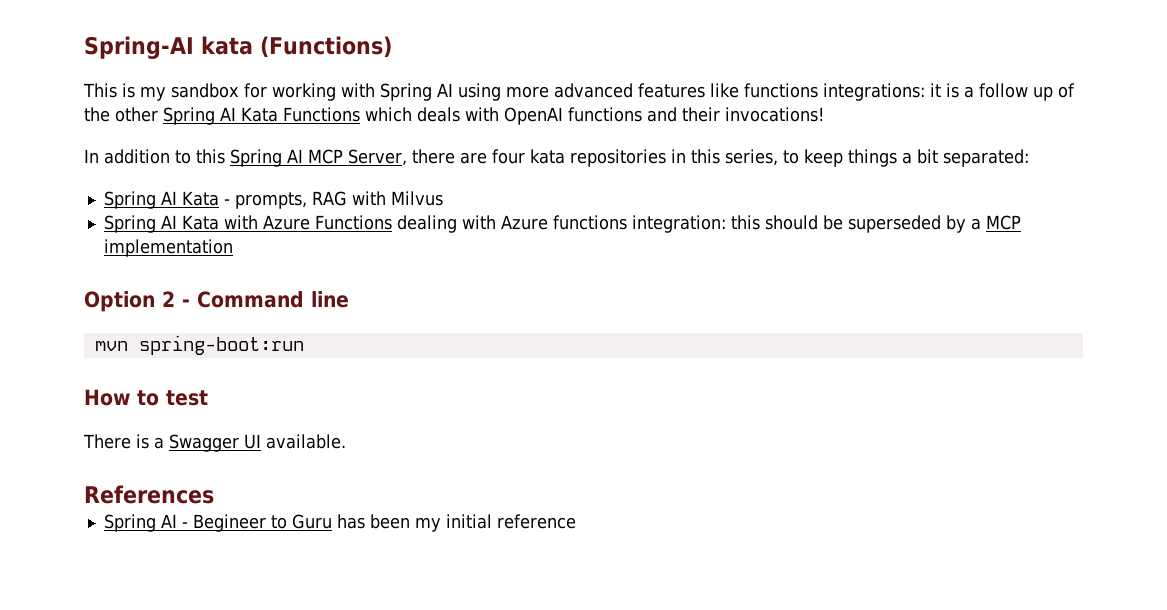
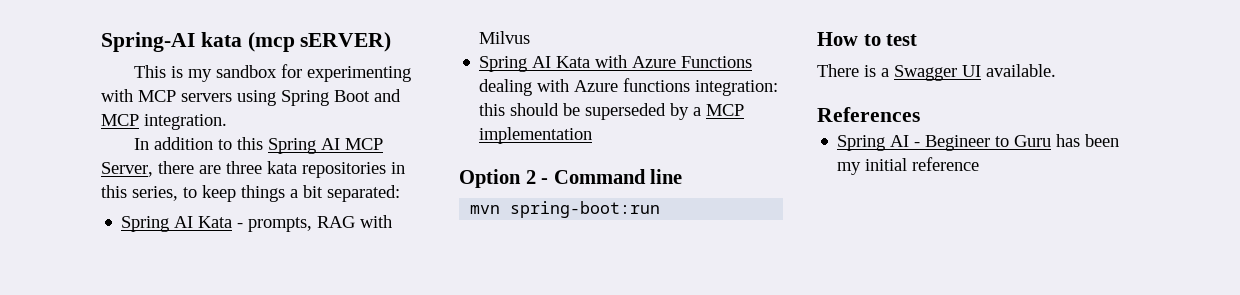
[260,36,392,58] (Functions) -> [247,32,392,52] (mcp sERVER)
[272,83,1075,101] [84,107,824,125] working with Spring AI using more advanced features like functions integrations: it is a follow up of the other Spring AI Kata Functions which deals with OpenAI functions and their invocations! -> [307,66,412,82] [101,89,401,106] [101,114,227,130] experimenting with MCP servers using Spring Boot and MCP integration.
[492,149,525,164] four -> [226,161,262,174] three

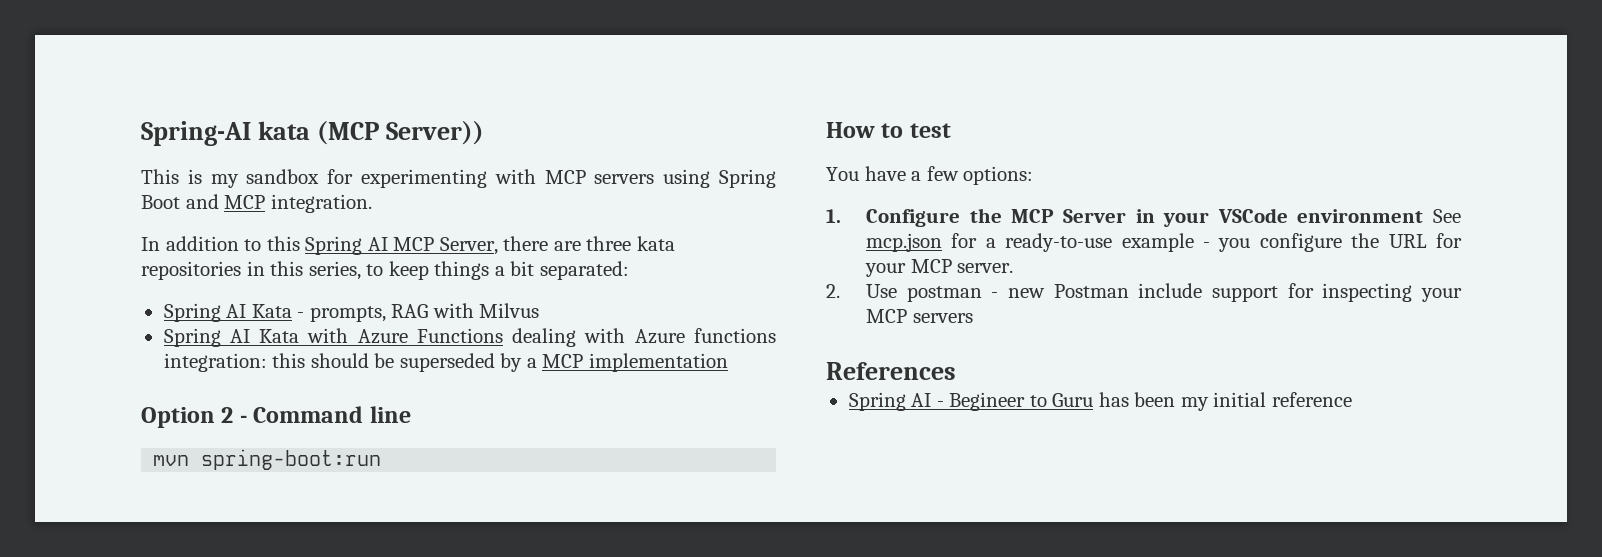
[247,32,392,52] (mcp sERVER) -> [317,121,485,145] (MCP Server))
[817,64,1056,81] There is a Swagger UI available. -> [826,166,1034,185] [826,208,1462,227] [866,233,1462,252] [865,259,1014,277] [826,283,1462,302] [866,309,973,323] You have a few options: // 1. Configure the MCP Server in your VSCode environment See mcp.json for a ready-to-use example - you configure the URL for your MCP server. // 2. Use postman - new Postman include support for inspecting your MCP servers

